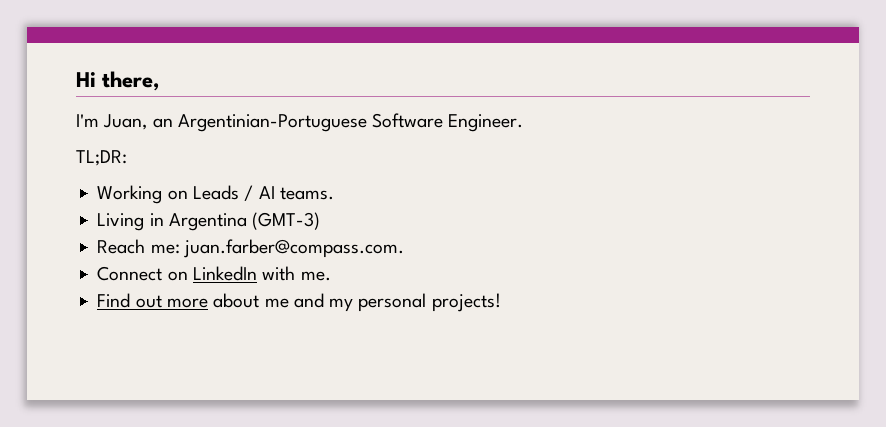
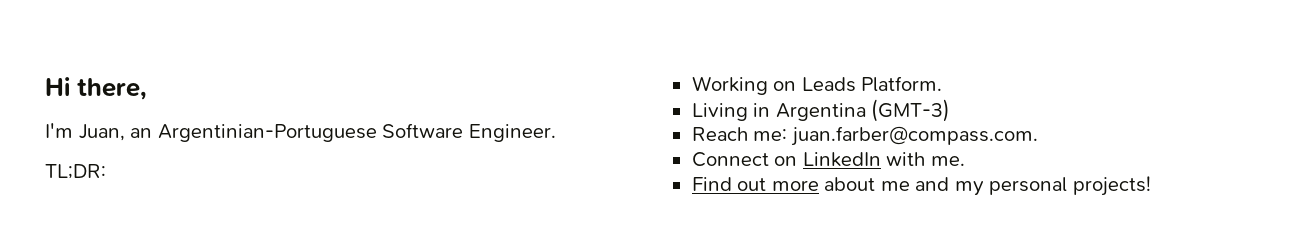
[244,185,334,201] / AI teams. -> [861,76,943,92] Platform.

